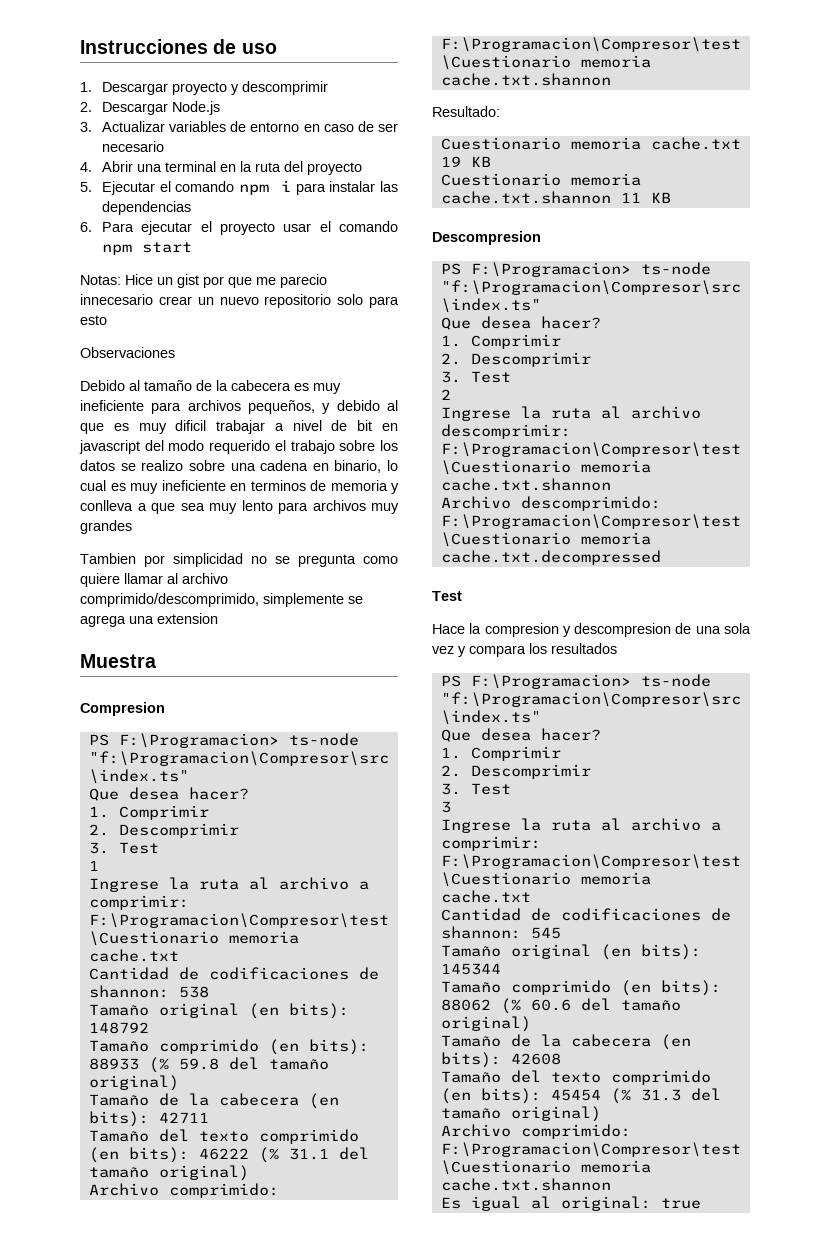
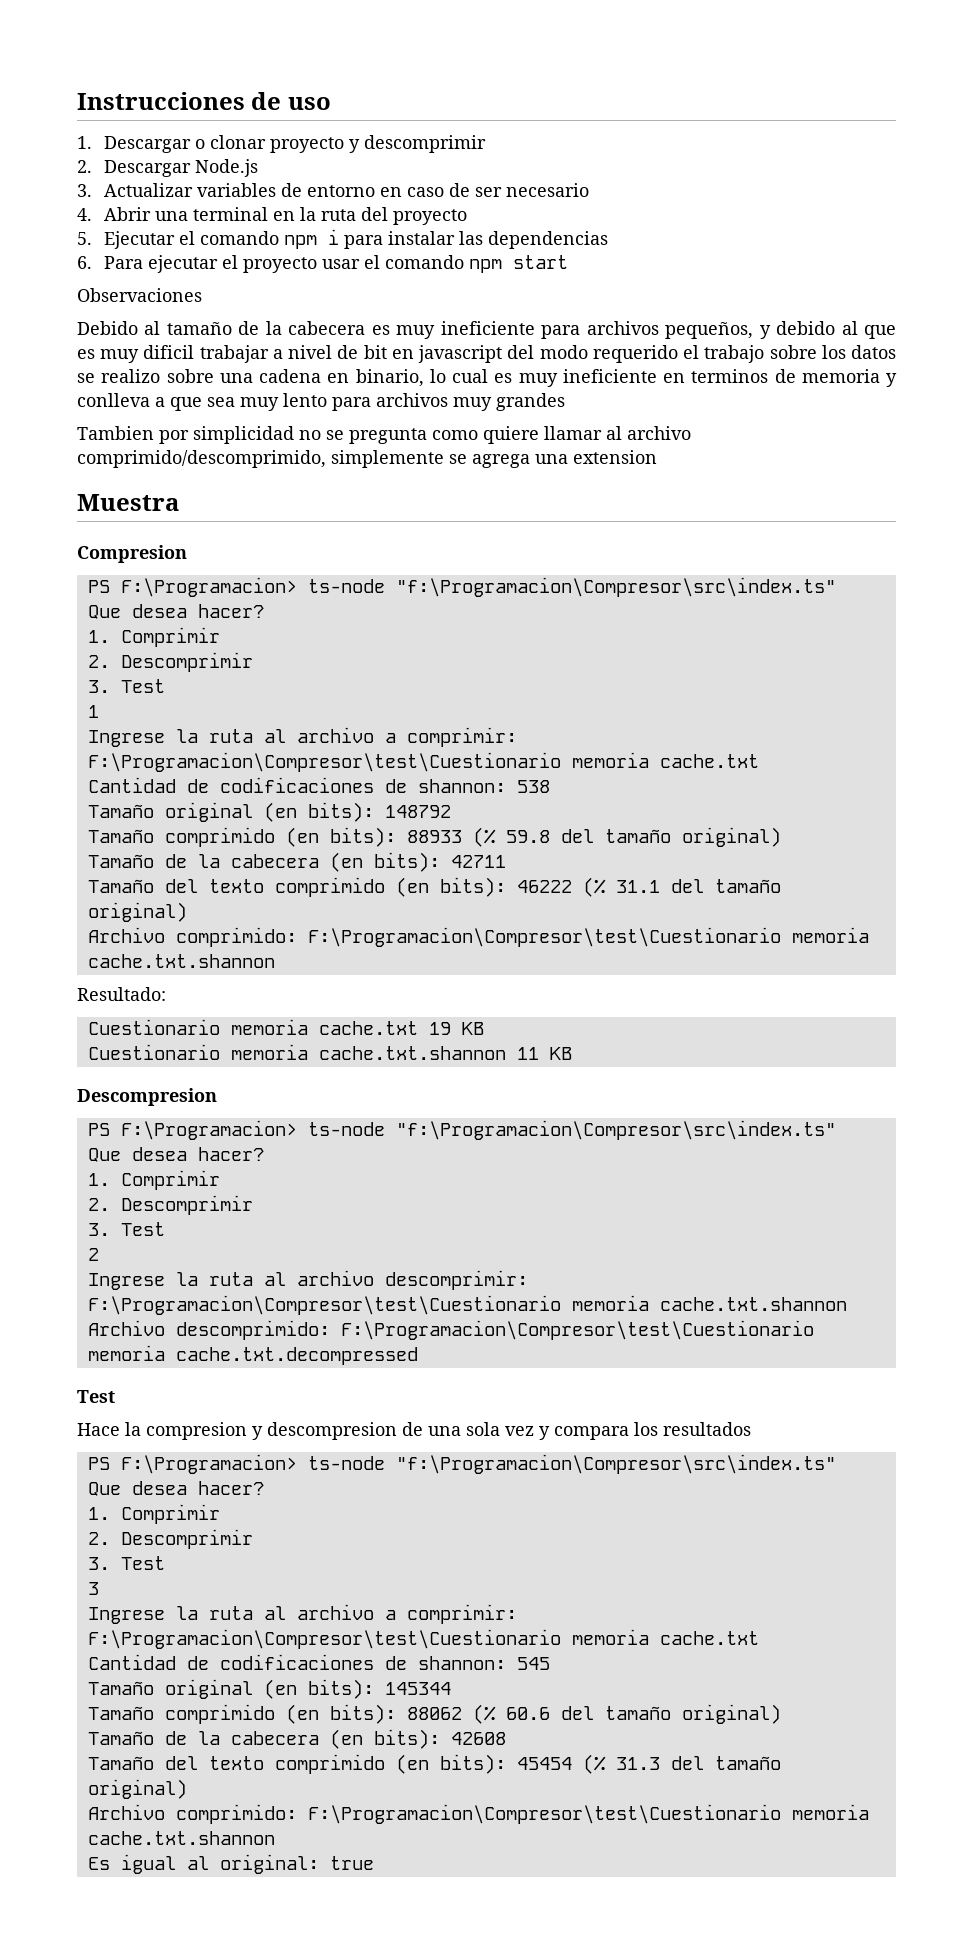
(169, 88) none -> [194,135,266,149] o clonar
[80,274,327,288] [80,294,399,308] [80,315,107,325] // Notas: Hice un gist por que me parecio innecesario crear un nuevo repositorio solo para esto -> (568, 262) none

